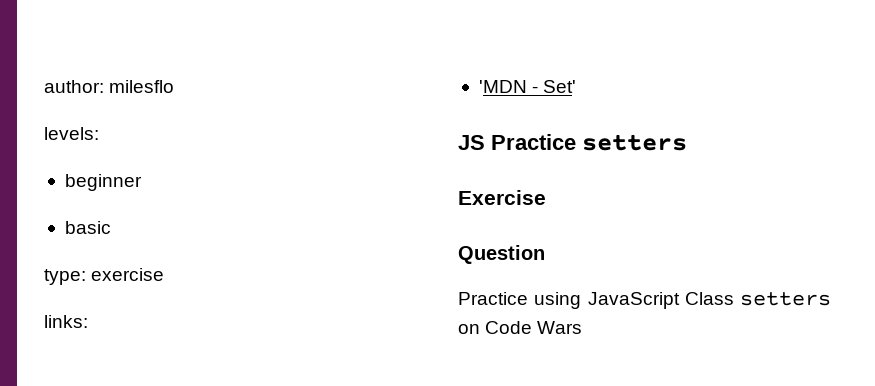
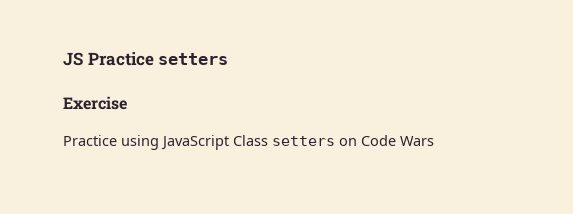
[44,80,175,93] [44,127,99,140] [64,174,142,191] [64,221,111,234] [44,268,165,285] [44,315,88,328] [478,80,577,93] author: milesflo // levels: // beginner // basic // type: exercise // links: // 'MDN - Set' // -> (63, 59) none
[458,245,545,264] // Question -> (127, 103) none

